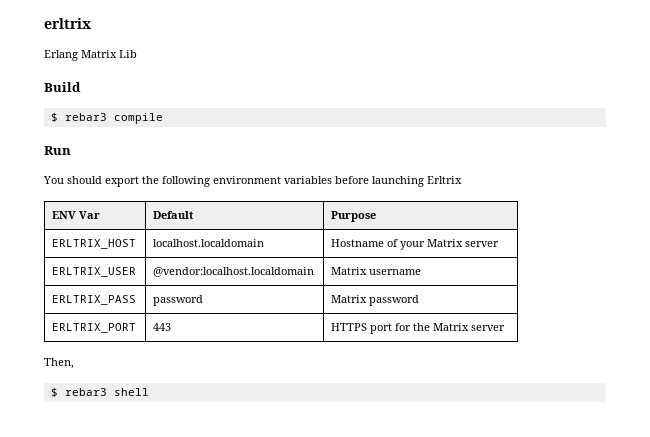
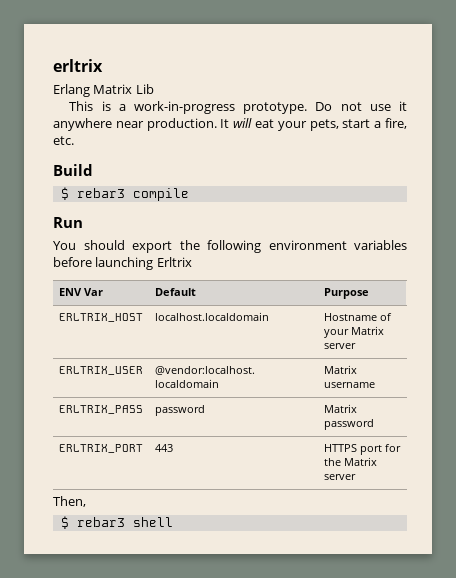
(137, 54) none -> [69,101,408,114] [53,118,408,131] [53,136,74,145] // This is a work-in-progress prototype. Do not use it anywhere near production. It will eat your pets, start a fire, etc.

